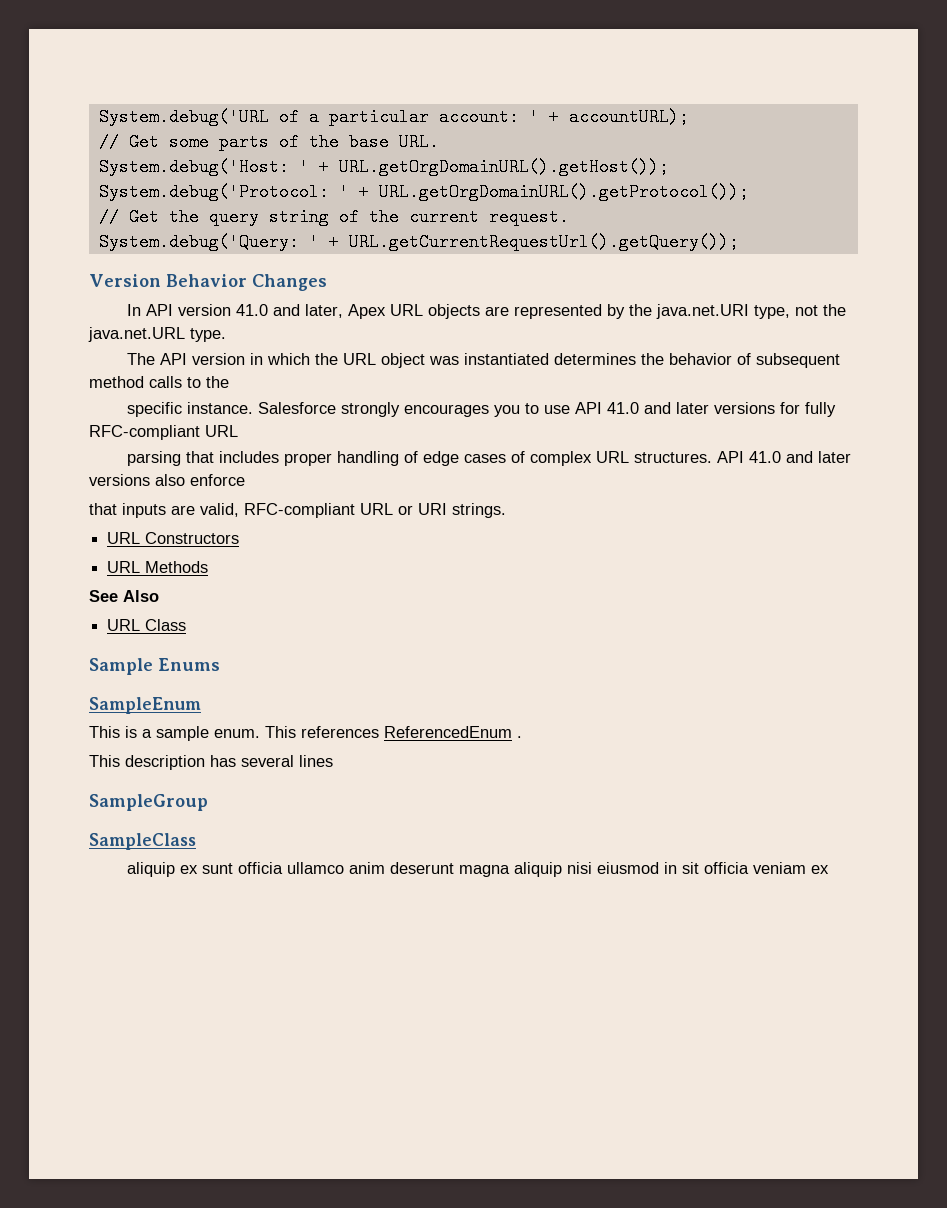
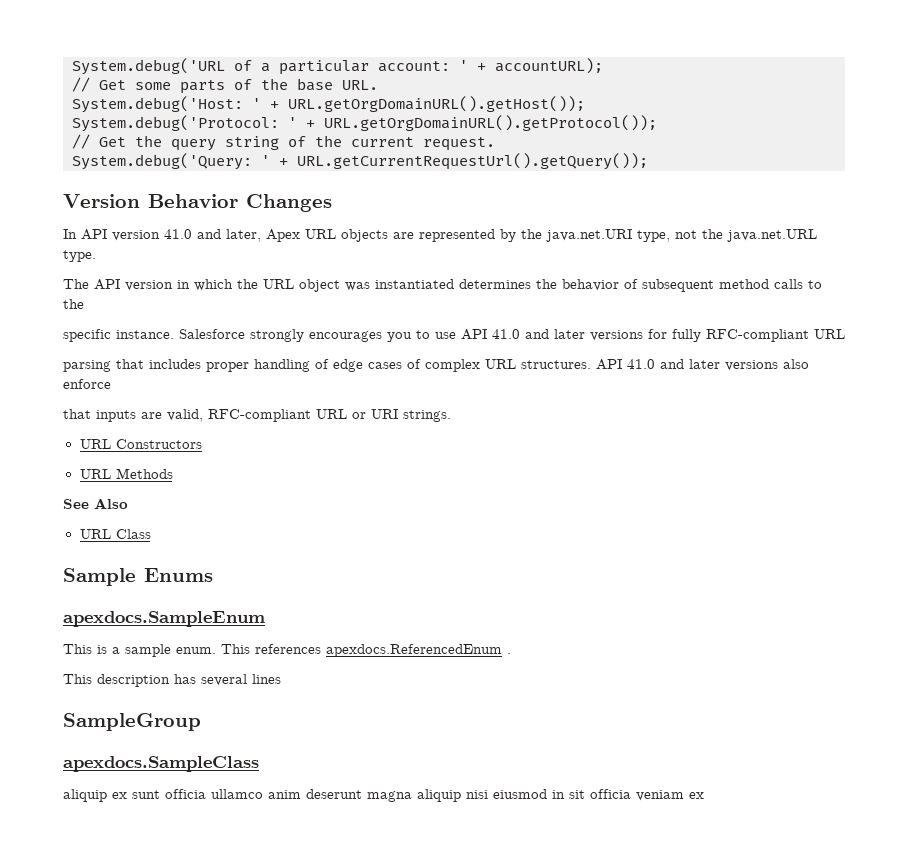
[89,697,201,714] SampleEnum -> [63,611,265,627] apexdocs.SampleEnum
[384,726,512,738] ReferencedEnum -> [326,644,502,657] apexdocs.ReferencedEnum
[89,833,196,850] SampleClass -> [63,756,259,772] apexdocs.SampleClass

